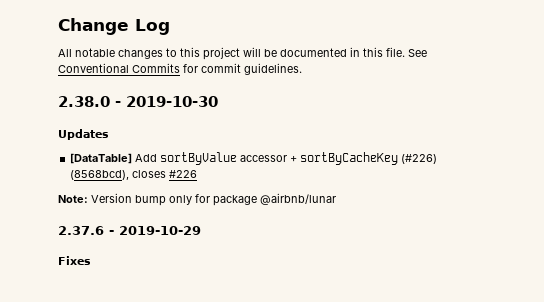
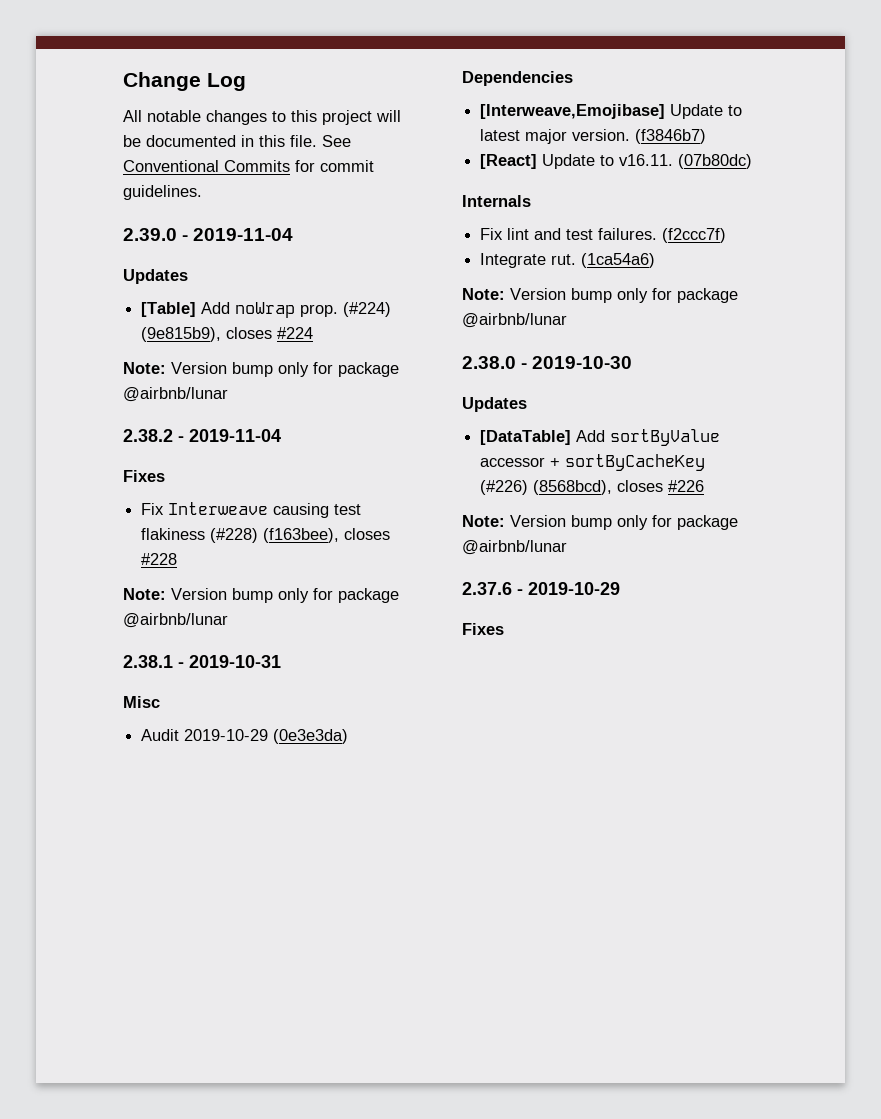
(302, 69) none -> [123,228,294,241] [123,269,188,284] [141,302,392,318] [141,327,314,342] [123,362,399,377] [123,387,228,402] [123,429,281,442] [123,470,165,482] [141,502,362,518] [141,528,391,543] [141,553,178,565] [123,588,399,603] [123,613,228,628] [123,655,281,668] [123,696,160,708] [141,729,349,744] [462,71,573,86] [480,104,743,119] [480,129,707,144] [480,154,753,169] [462,195,531,207] [480,228,727,243] [480,253,656,268] [462,288,738,303] [462,313,567,328] // 2.39.0 - 2019-11-04 // Updates // [Table] Add noWrap prop. (#224) (9e815b9), closes #224 // Note: Version bump only for package @airbnb/lunar // 2.38.2 - 2019-11-04 // Fixes // Fix Interweave causing test flakiness (#228) (f163bee), closes #228 // Note: Version bump only for package @airbnb/lunar // 2.38.1 - 2019-10-31 // Misc // Audit 2019-10-29 (0e3e3da) // Dependencies // [Interweave,Emojibase] Update to latest major version. (f3846b7) // [React] Update to v16.11. (07b80dc) // Internals // Fix lint and test failures. (f2ccc7f) // Integrate rut. (1ca54a6) // Note: Version bump only for package @airbnb/lunar

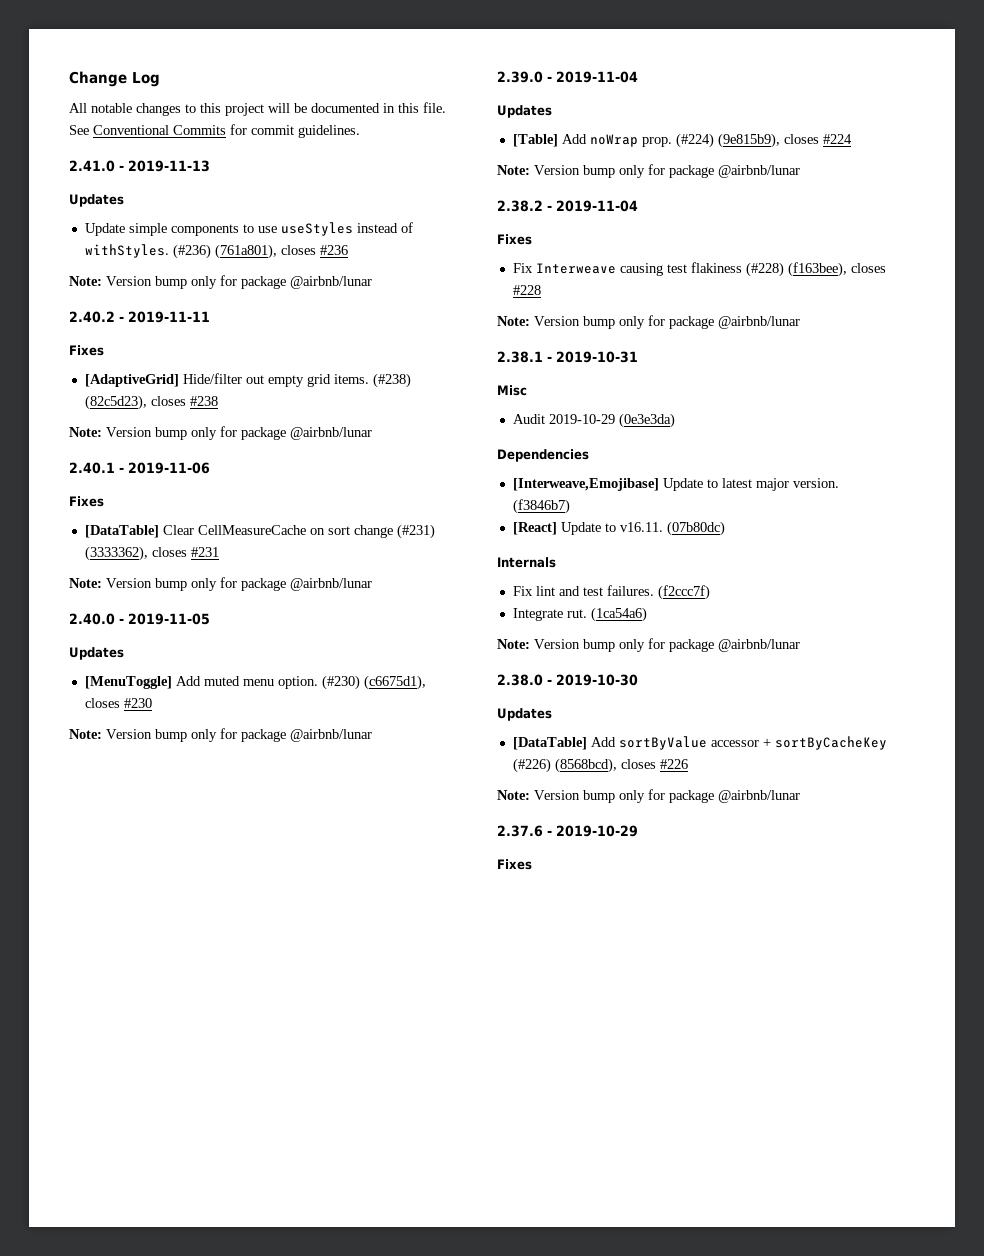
(202, 192) none -> [69,160,210,172] [69,194,124,207] [84,222,413,236] [84,244,348,259] [69,275,372,289] [69,311,210,323] [69,345,104,356] [84,373,411,388] [84,395,218,410] [69,426,372,440] [69,462,210,474] [69,496,104,507] [84,524,435,539] [84,546,219,561] [69,577,372,591] [69,613,210,625] [69,647,124,660] [84,675,426,690] [84,698,152,708] [69,728,372,742] // 2.41.0 - 2019-11-13 // Updates // Update simple components to use useStyles instead of withStyles. (#236) (761a801), closes #236 // Note: Version bump only for package @airbnb/lunar // 2.40.2 - 2019-11-11 // Fixes // [AdaptiveGrid] Hide/filter out empty grid items. (#238) (82c5d23), closes #238 // Note: Version bump only for package @airbnb/lunar // 2.40.1 - 2019-11-06 // Fixes // [DataTable] Clear CellMeasureCache on sort change (#231) (3333362), closes #231 // Note: Version bump only for package @airbnb/lunar // 2.40.0 - 2019-11-05 // Updates // [MenuToggle] Add muted menu option. (#230) (c6675d1), closes #230 // Note: Version bump only for package @airbnb/lunar

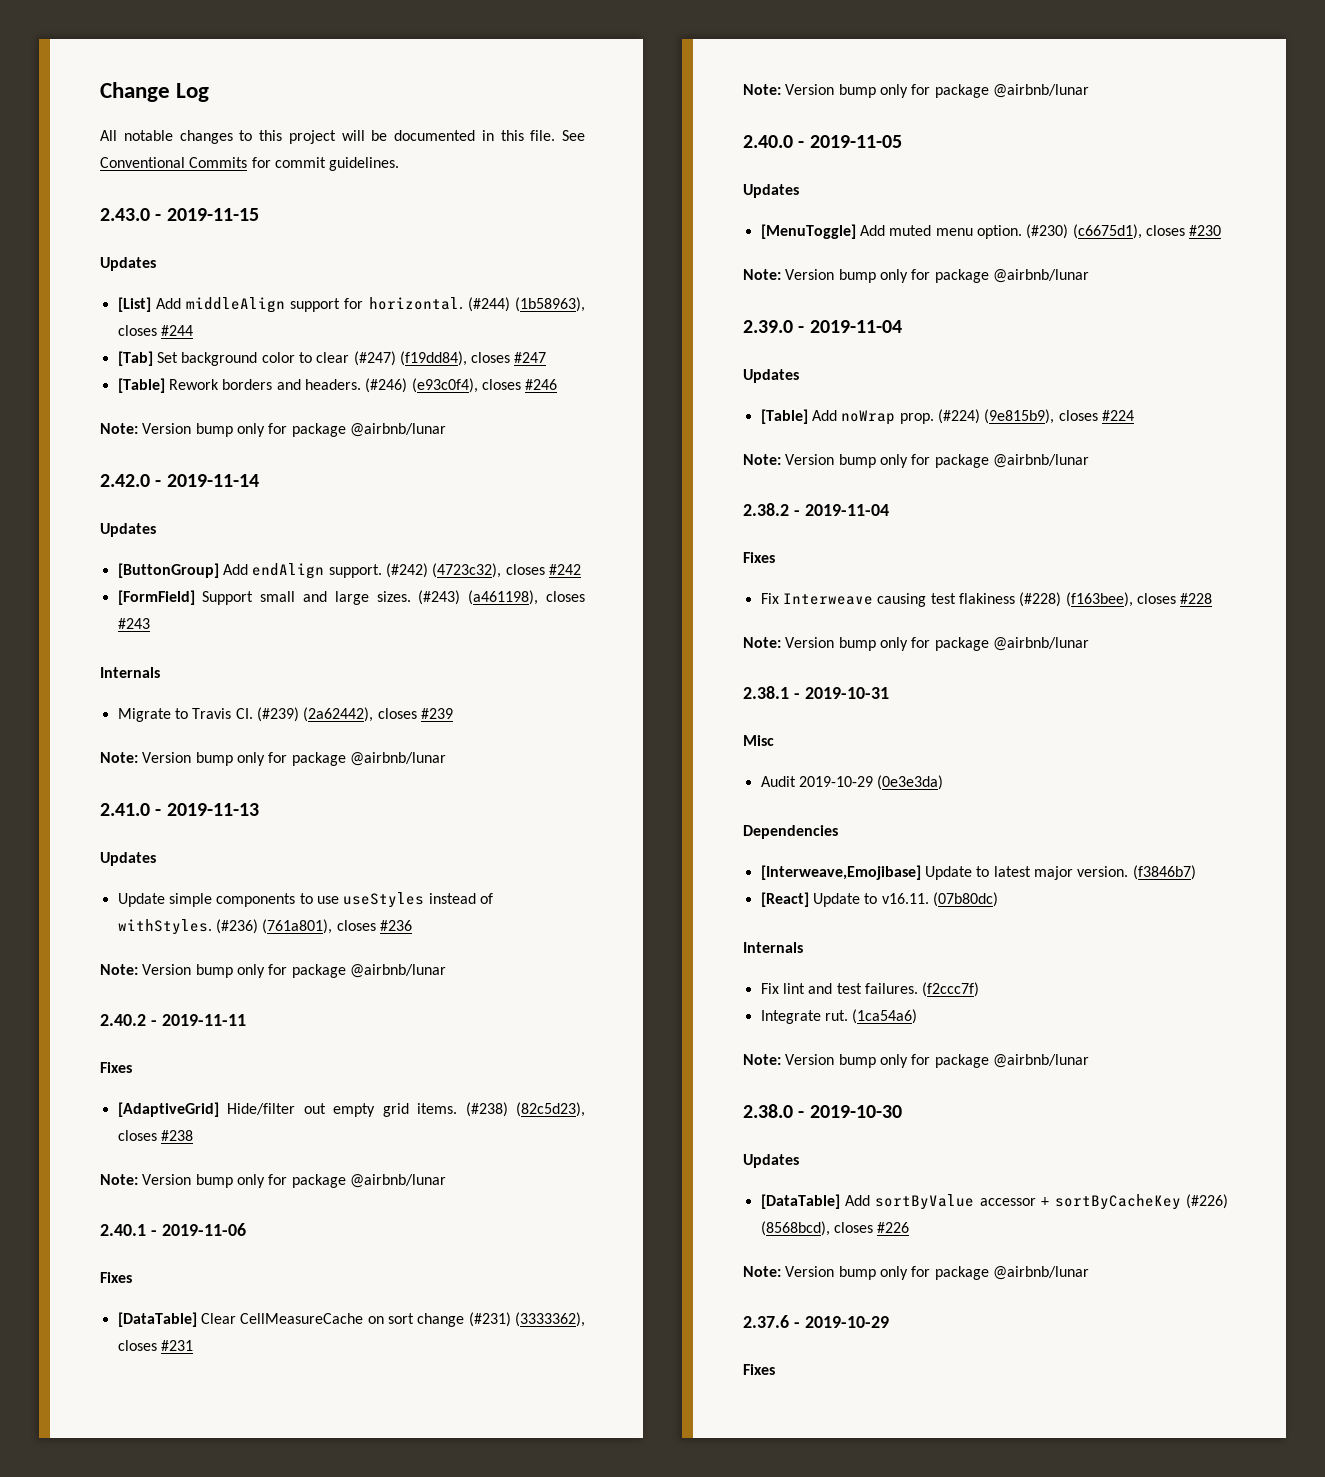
(360, 131) none -> [100,208,259,221] [100,257,156,271] [117,297,585,313] [117,325,193,336] [117,351,547,366] [117,378,558,393] [100,423,446,437] [100,474,259,487] [100,523,156,537] [117,563,581,579] [117,590,585,605] [117,618,150,629] [100,667,160,678] [117,707,453,722] [100,752,446,766] // 2.43.0 - 2019-11-15 // Updates // [List] Add middleAlign support for horizontal. (#244) (1b58963), closes #244 // [Tab] Set background color to clear (#247) (f19dd84), closes #247 // [Table] Rework borders and headers. (#246) (e93c0f4), closes #246 // Note: Version bump only for package @airbnb/lunar // 2.42.0 - 2019-11-14 // Updates // [ButtonGroup] Add endAlign support. (#242) (4723c32), closes #242 // [FormField] Support small and large sizes. (#243) (a461198), closes #243 // Internals // Migrate to Travis CI. (#239) (2a62442), closes #239 // Note: Version bump only for package @airbnb/lunar

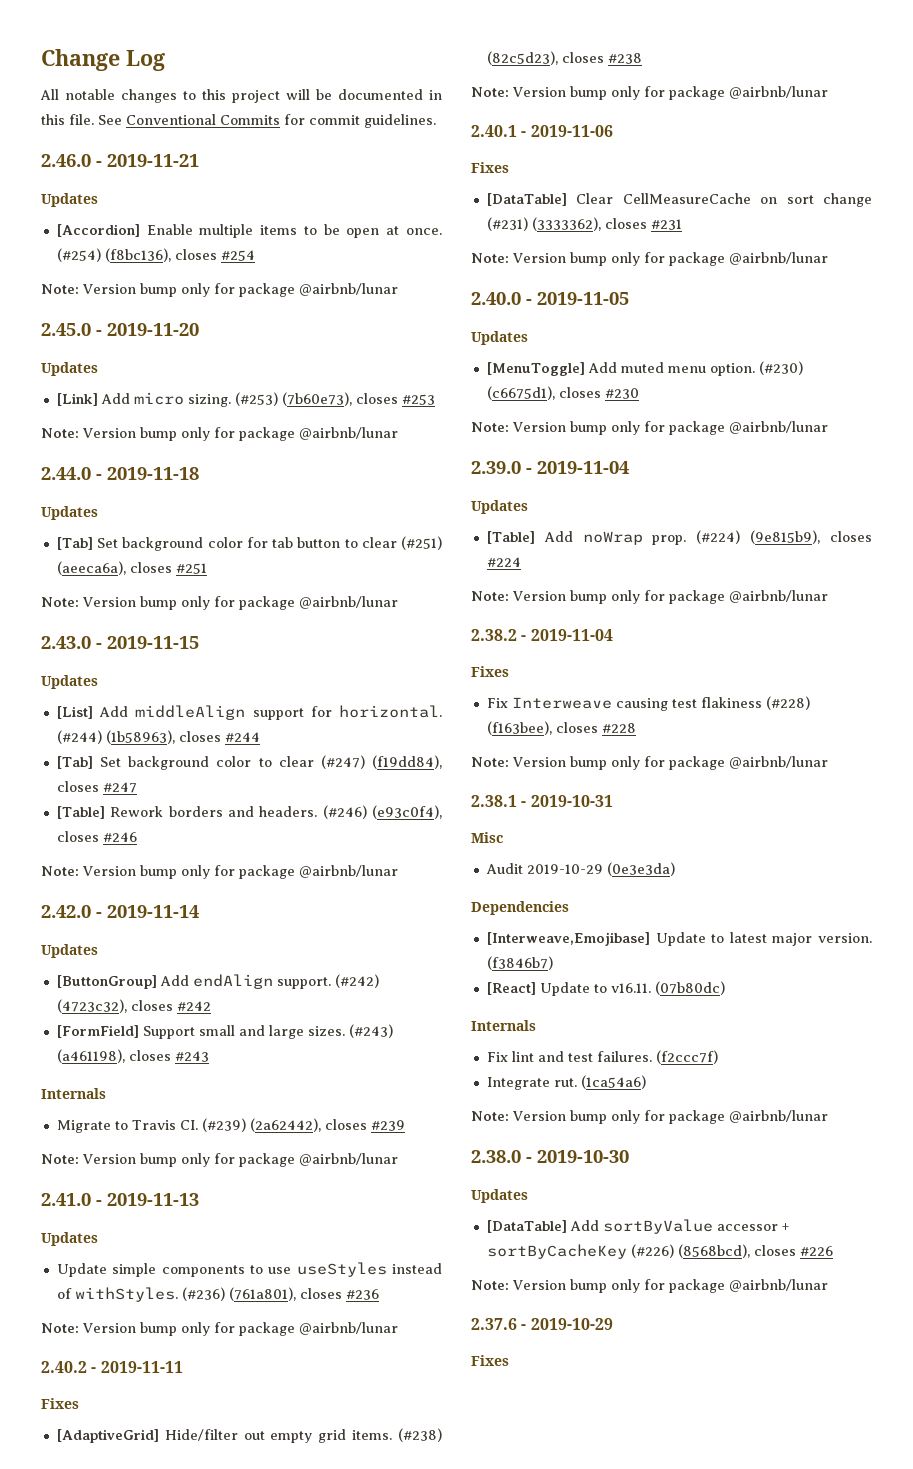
(400, 164) none -> [41,154,199,167] [41,193,98,207] [56,224,443,238] [56,248,255,262] [41,283,398,297] [41,323,199,336] [41,362,98,376] [56,392,435,407] [41,427,398,441] [41,467,199,480] [41,506,98,520] [56,536,443,551] [56,561,207,575] [41,596,398,610] // 2.46.0 - 2019-11-21 // Updates // [Accordion] Enable multiple items to be open at once. (#254) (f8bc136), closes #254 // Note: Version bump only for package @airbnb/lunar // 2.45.0 - 2019-11-20 // Updates // [Link] Add micro sizing. (#253) (7b60e73), closes #253 // Note: Version bump only for package @airbnb/lunar // 2.44.0 - 2019-11-18 // Updates // [Tab] Set background color for tab button to clear (#251) (aeeca6a), closes #251 // Note: Version bump only for package @airbnb/lunar

